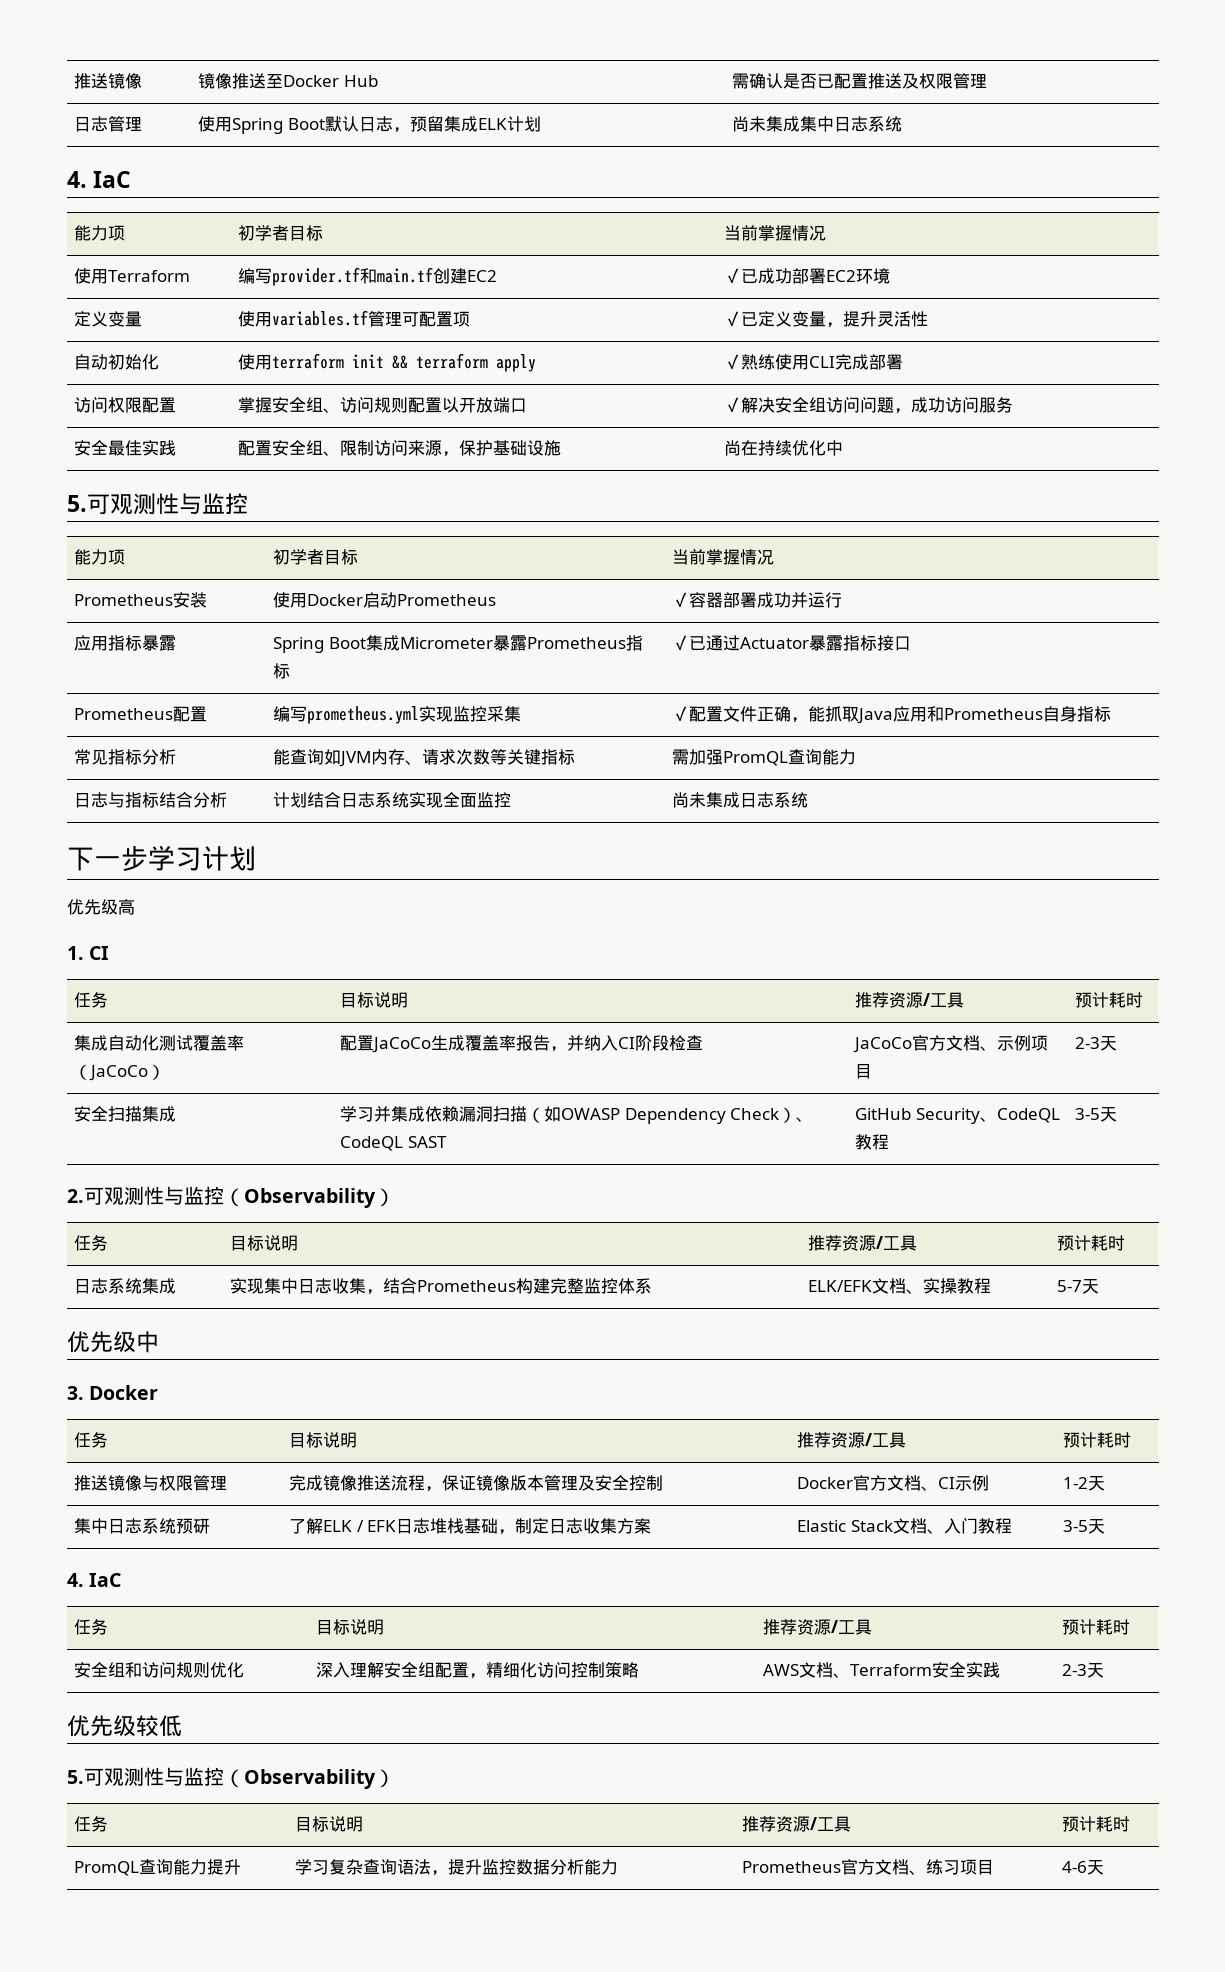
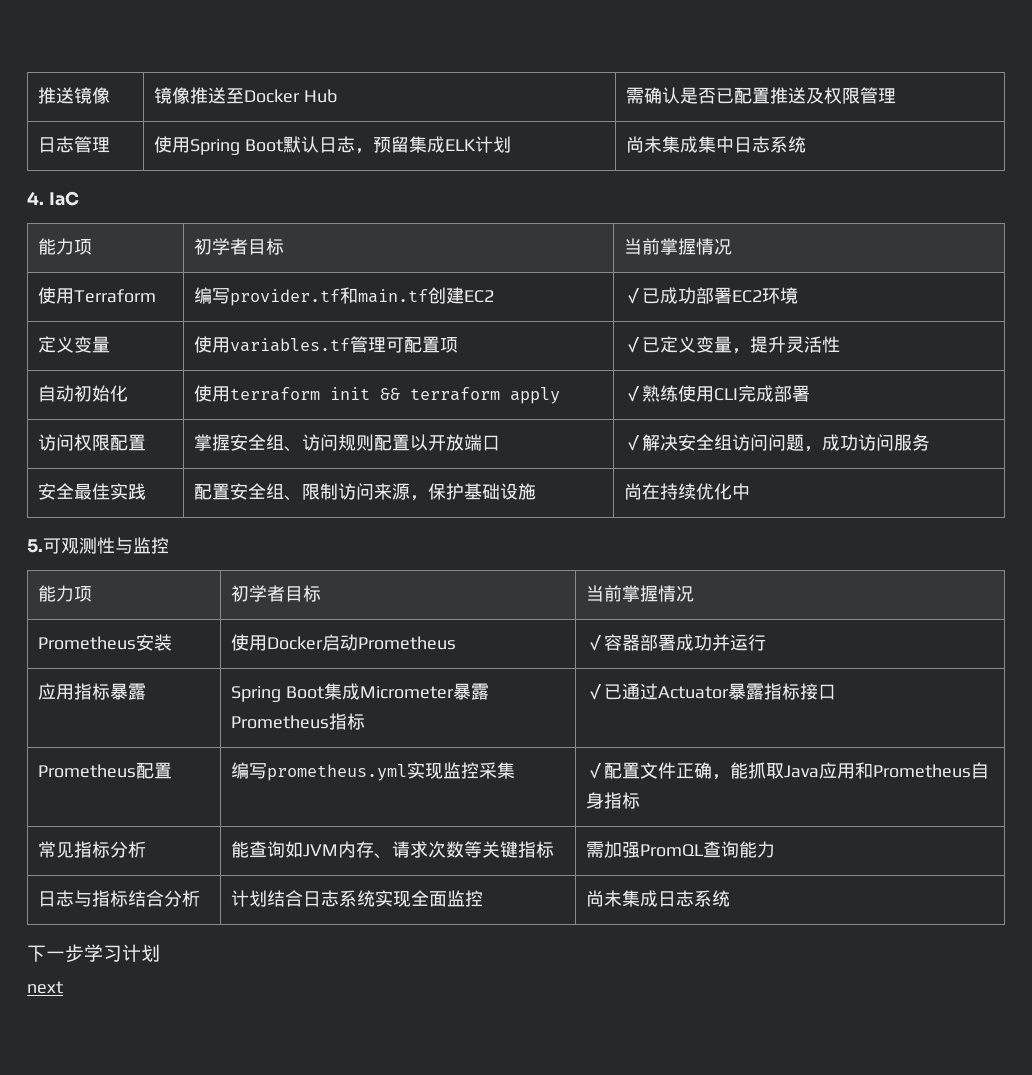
[67,899,135,915] [67,946,110,960] [74,992,109,1008] [340,992,409,1008] [855,992,965,1008] [1075,992,1144,1008] [74,1035,245,1051] [74,1064,166,1081] [340,1035,704,1053] [853,1035,1049,1053] [855,1063,873,1079] [1075,1036,1118,1051] [74,1106,177,1122] [340,1106,814,1124] [340,1136,447,1151] [855,1108,1060,1124] [855,1134,890,1150] [1075,1107,1118,1122] [67,1186,395,1208] [74,1235,109,1251] [230,1235,299,1251] [808,1235,918,1251] [1057,1235,1126,1251] [74,1278,177,1294] [230,1278,653,1295] [808,1278,992,1294] [1057,1279,1100,1294] [67,1331,159,1353] [67,1385,159,1400] [74,1432,109,1448] [289,1432,358,1448] [797,1432,907,1448] [1063,1432,1132,1448] [74,1475,228,1491] [289,1475,664,1492] [797,1475,990,1491] [1063,1476,1106,1491] [74,1518,211,1534] [289,1518,652,1535] [797,1518,1012,1534] [1063,1519,1106,1534] [67,1573,122,1587] [74,1619,109,1635] [316,1619,385,1635] [763,1619,873,1635] [1062,1619,1131,1635] [74,1662,245,1678] [316,1662,640,1679] [763,1662,1001,1678] [1062,1663,1105,1678] [67,1715,182,1737] [67,1767,395,1789] [74,1816,109,1832] [295,1816,364,1832] [742,1816,852,1832] [1062,1816,1131,1832] [74,1859,242,1876] [295,1859,619,1876] [742,1859,995,1875] [1062,1860,1105,1875] 优先级高 // 1. CI // 任务 | 目标说明 | 推荐资源/工具 | 预计耗时 // 集成自动化测试覆盖率（JaCoCo） | 配置JaCoCo生成覆盖率报告，并纳入CI阶段检查 | JaCoCo官方文档、示例项目 | 2-3天 // 安全扫描集成 | 学习并集成依赖漏洞扫描（如OWASP Dependency Check）、CodeQL SAST | GitHub Security、CodeQL教程 | 3-5天 // 2.可观测性与监控（Observability） // 任务 | 目标说明 | 推荐资源/工具 | 预计耗时 // 日志系统集成 | 实现集中日志收集，结合Prometheus构建完整监控体系 | ELK/EFK文档、实操教程 | 5-7天 // 优先级中 // 3. Docker // 任务 | 目标说明 | 推荐资源/工具 | 预计耗时 // 推送镜像与权限管理 | 完成镜像推送流程，保证镜像版本管理及安全控制 | Docker官方文档、CI示例 | 1-2天 // 集中日志系统预研 | 了解ELK / EFK日志堆栈基础，制定日志收集方案 | Elastic Stack文档、入门教程 | 3-5天 // 4. IaC // 任务 | 目标说明 | 推荐资源/工具 | 预计耗时 // 安全组和访问规则优化 | 深入理解安全组配置，精细化访问控制策略 | AWS文档、Terraform安全实践 | 2-3天 // 优先级较低 // 5.可观测性与监控（Observability） // 任务 | 目标说明 | 推荐资源/工具 | 预计耗时 // PromQL查询能力提升 | 学习复杂查询语法，提升监控数据分析能力 | Prometheus官方文档、练习项目 | 4-6天 -> [27,981,63,994] next

